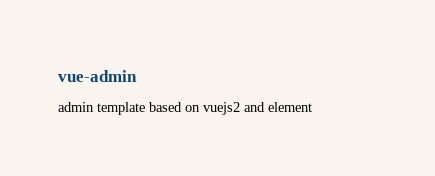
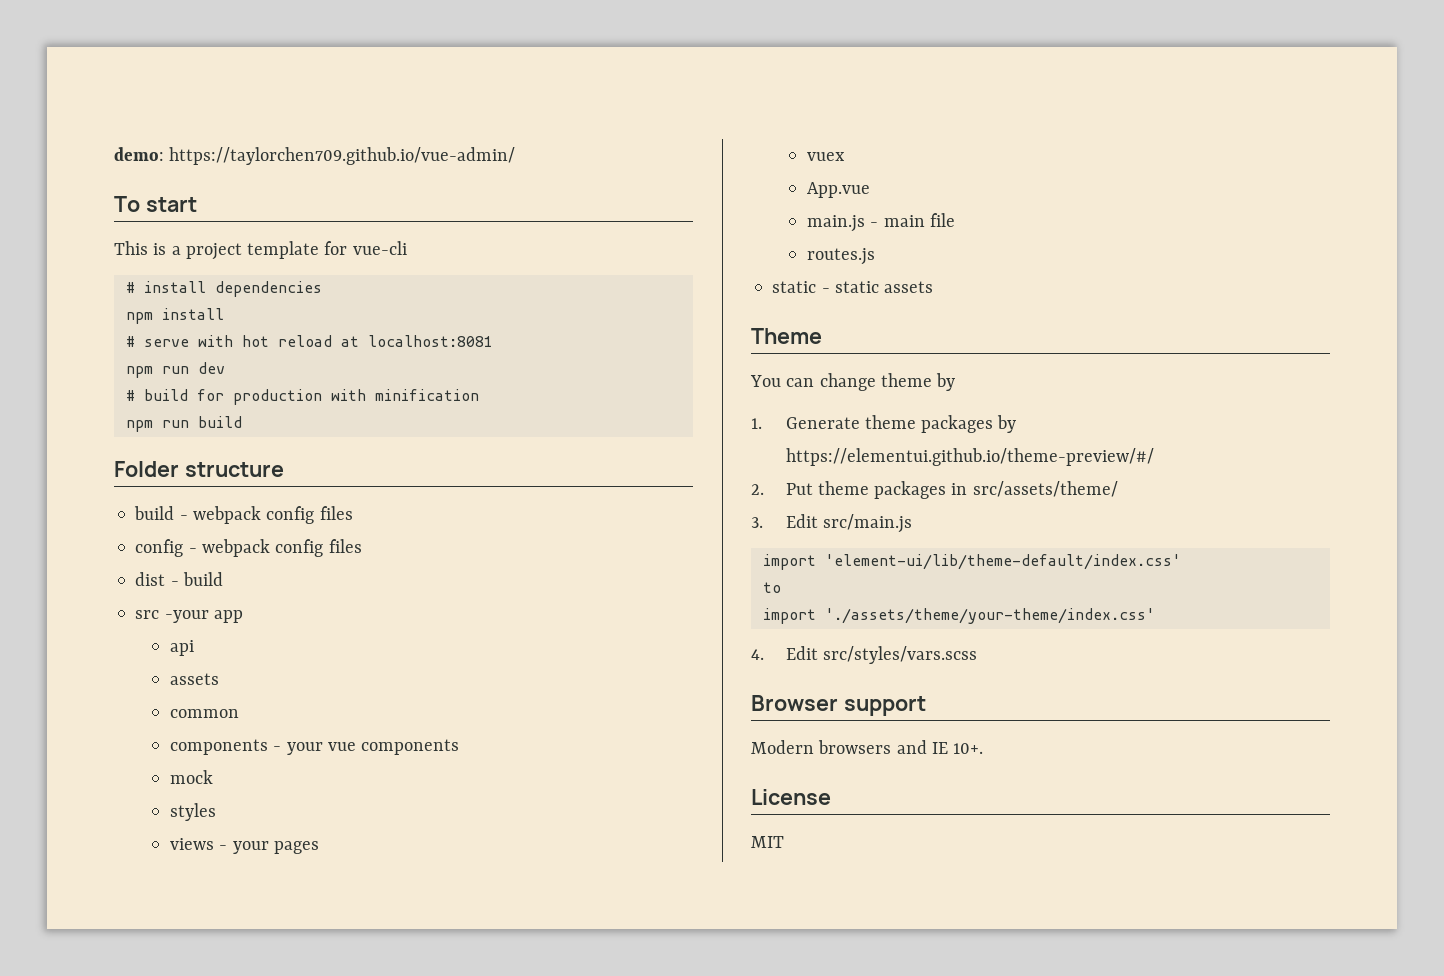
[58,70,137,82] [58,102,312,115] vue-admin // admin template based on vuejs2 and element -> [114,147,516,165] [114,196,197,212] [114,241,407,260] [125,281,322,297] [125,308,224,324] [125,335,493,347] [125,362,225,378] [125,389,479,405] [125,416,242,432] [114,461,284,477] [134,506,353,524] [135,539,362,557] [135,572,223,586] [135,610,243,623] [170,640,195,656] [170,673,220,685] [170,709,240,718] [170,739,460,755] [170,770,214,784] [170,803,217,821] [170,838,319,854] [807,152,846,161] [807,182,871,198] [807,213,955,232] [807,248,876,265] [772,281,934,293] [751,328,822,344] [750,373,956,391] [751,415,1017,433] [785,448,1154,466] [751,481,1118,499] [751,514,912,533] [762,554,1181,570] [762,582,781,593] [762,608,1155,624] [751,646,977,664] [751,695,926,716] [751,740,984,754] [751,789,831,805] [751,836,784,848] demo: https://taylorchen709.github.io/vue-admin/ // To start // This is a project template for vue-cli // # install dependencies // npm install // # serve with hot reload at localhost:8081 // npm run dev // # build for production with minification // npm run build // Folder structure // build - webpack config files // config - webpack config files // dist - build // src -your app // api // assets // common // components - your vue components // mock // styles // views - your pages // vuex // App.vue // main.js - main file // routes.js // static - static assets // Theme // You can change theme by // 1. Generate theme packages by https://elementui.github.io/theme-preview/#/ // 2. Put theme packages in src/assets/theme/ // 3. Edit src/main.js // import 'element-ui/lib/theme-default/index.css' // to // import './assets/theme/your-theme/index.css' // 4. Edit src/styles/vars.scss // Browser support // Modern browsers and IE 10+. // License // MIT

